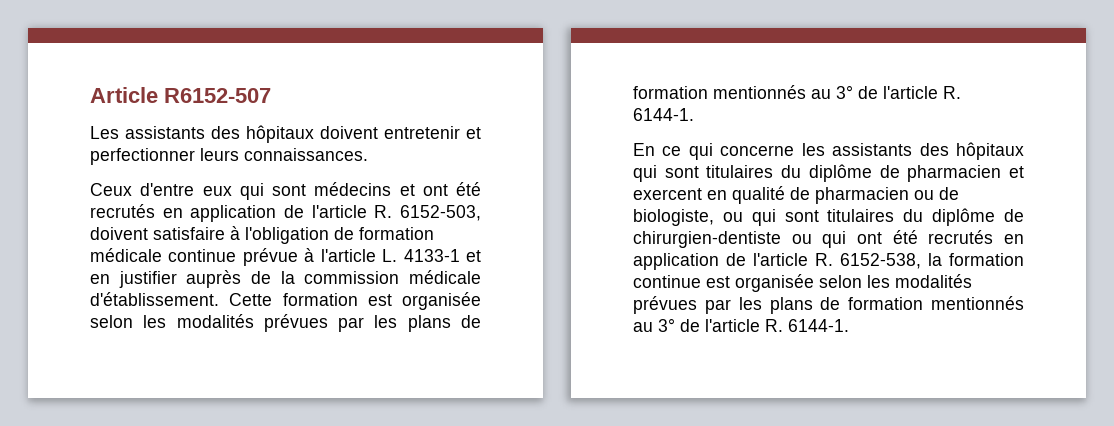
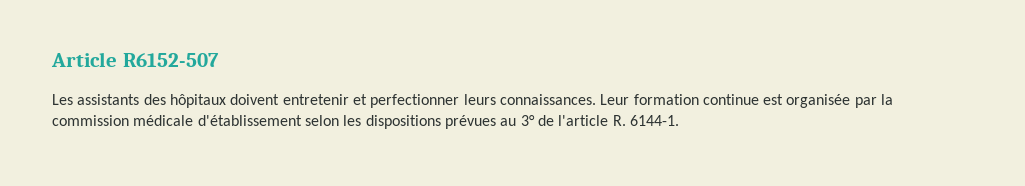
[90,182,481,200] [90,204,481,222] [90,226,434,244] [90,248,481,266] [90,270,481,288] [90,292,481,310] [90,314,481,332] [633,85,961,99] [633,108,694,121] [633,142,1024,160] [633,164,1024,182] [633,186,959,204] [633,208,1024,226] [633,230,1024,248] [633,253,1024,270] [633,274,972,292] [633,296,1024,314] [633,318,849,332] // Ceux d'entre eux qui sont médecins et ont été recrutés en application de l'article R. 6152-503, doivent satisfaire à l'obligation de formation médicale continue prévue à l'article L. 4133-1 et en justifier auprès de la commission médicale d'établissement. Cette formation est organisée selon les modalités prévues par les plans de formation mentionnés au 3° de l'article R. 6144-1. // En ce qui concerne les assistants des hôpitaux qui sont titulaires du diplôme de pharmacien et exercent en qualité de pharmacien ou de biologiste, ou qui sont titulaires du diplôme de chirurgien-dentiste ou qui ont été recrutés en application de l'article R. 6152-538, la formation continue est organisée selon les modalités prévues par les plans de formation mentionnés au 3° de l'article R. 6144-1. -> [600,94,894,108] [52,115,679,129] Leur formation continue est organisée par la commission médicale d'établissement selon les dispositions prévues au 3° de l'article R. 6144-1.

